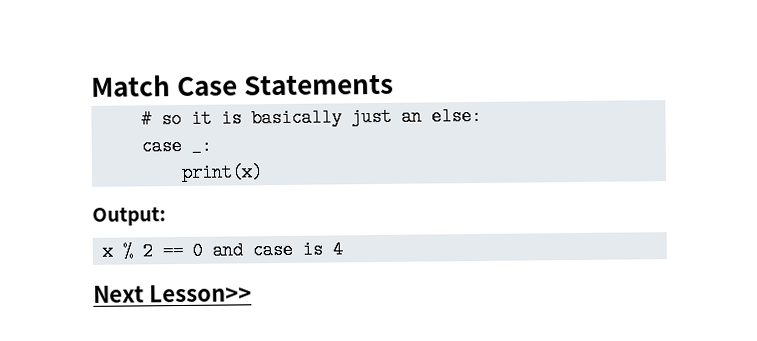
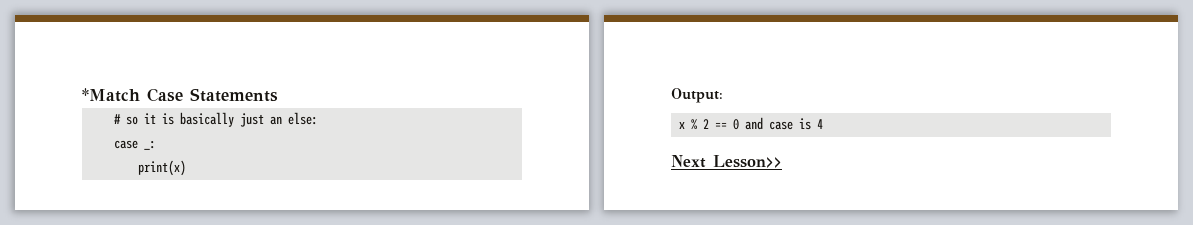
[91,75,171,97] Match -> [82,88,140,102] *Match

